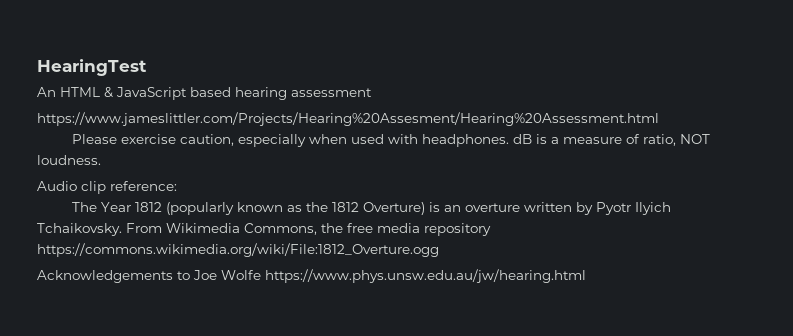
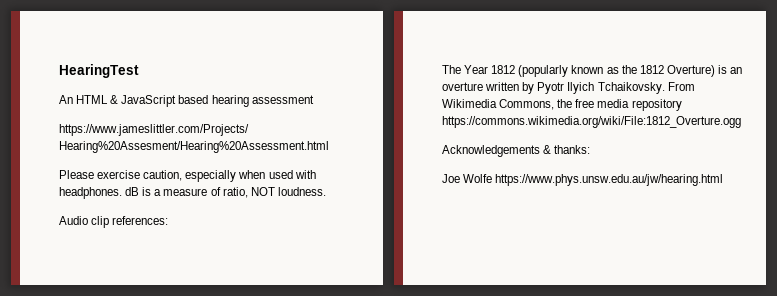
[110,181,177,191] reference: -> [112,216,169,225] references:
[177,271,190,280] to -> [543,145,591,154] & thanks: //

